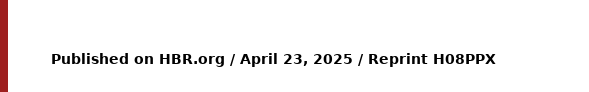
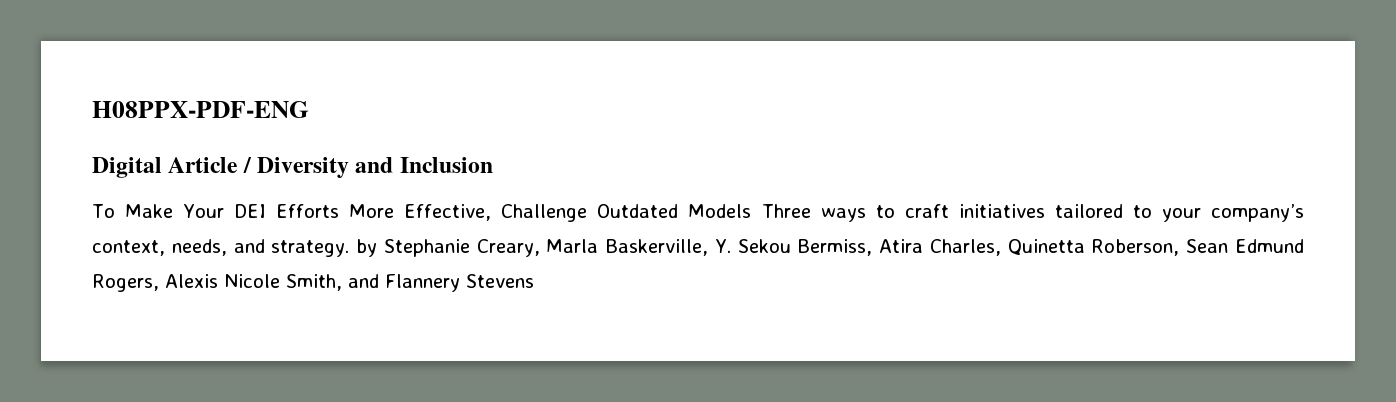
[51,53,496,67] Published on HBR.org / April 23, 2025 / Reprint H08PPX -> [92,101,309,118] [92,157,493,178] [92,204,1304,222] [92,239,1305,257] [92,274,534,292] H08PPX-PDF-ENG // Digital Article / Diversity and Inclusion // To Make Your DEI Efforts More Effective, Challenge Outdated Models Three ways to craft initiatives tailored to your company’s context, needs, and strategy. by Stephanie Creary, Marla Baskerville, Y. Sekou Bermiss, Atira Charles, Quinetta Roberson, Sean Edmund Rogers, Alexis Nicole Smith, and Flannery Stevens

